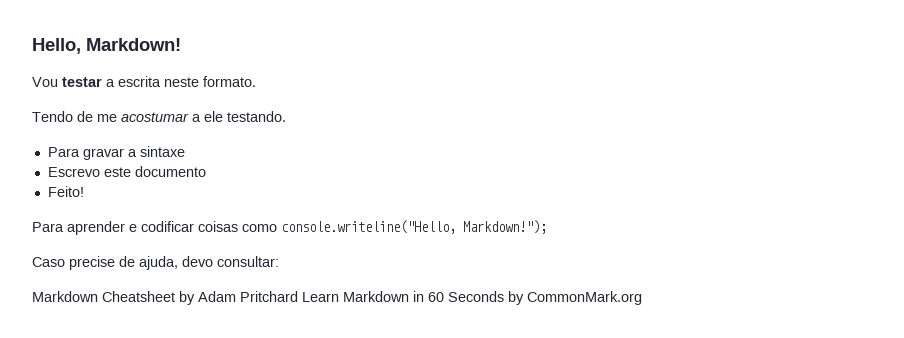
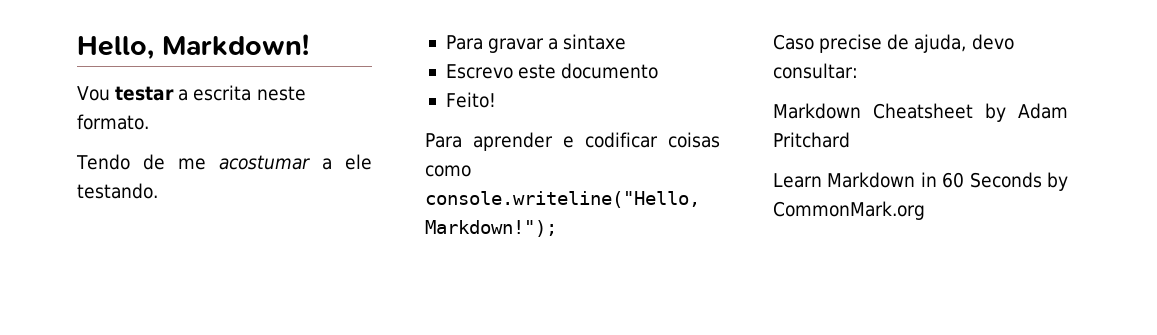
(298, 296) none -> (850, 140) //

